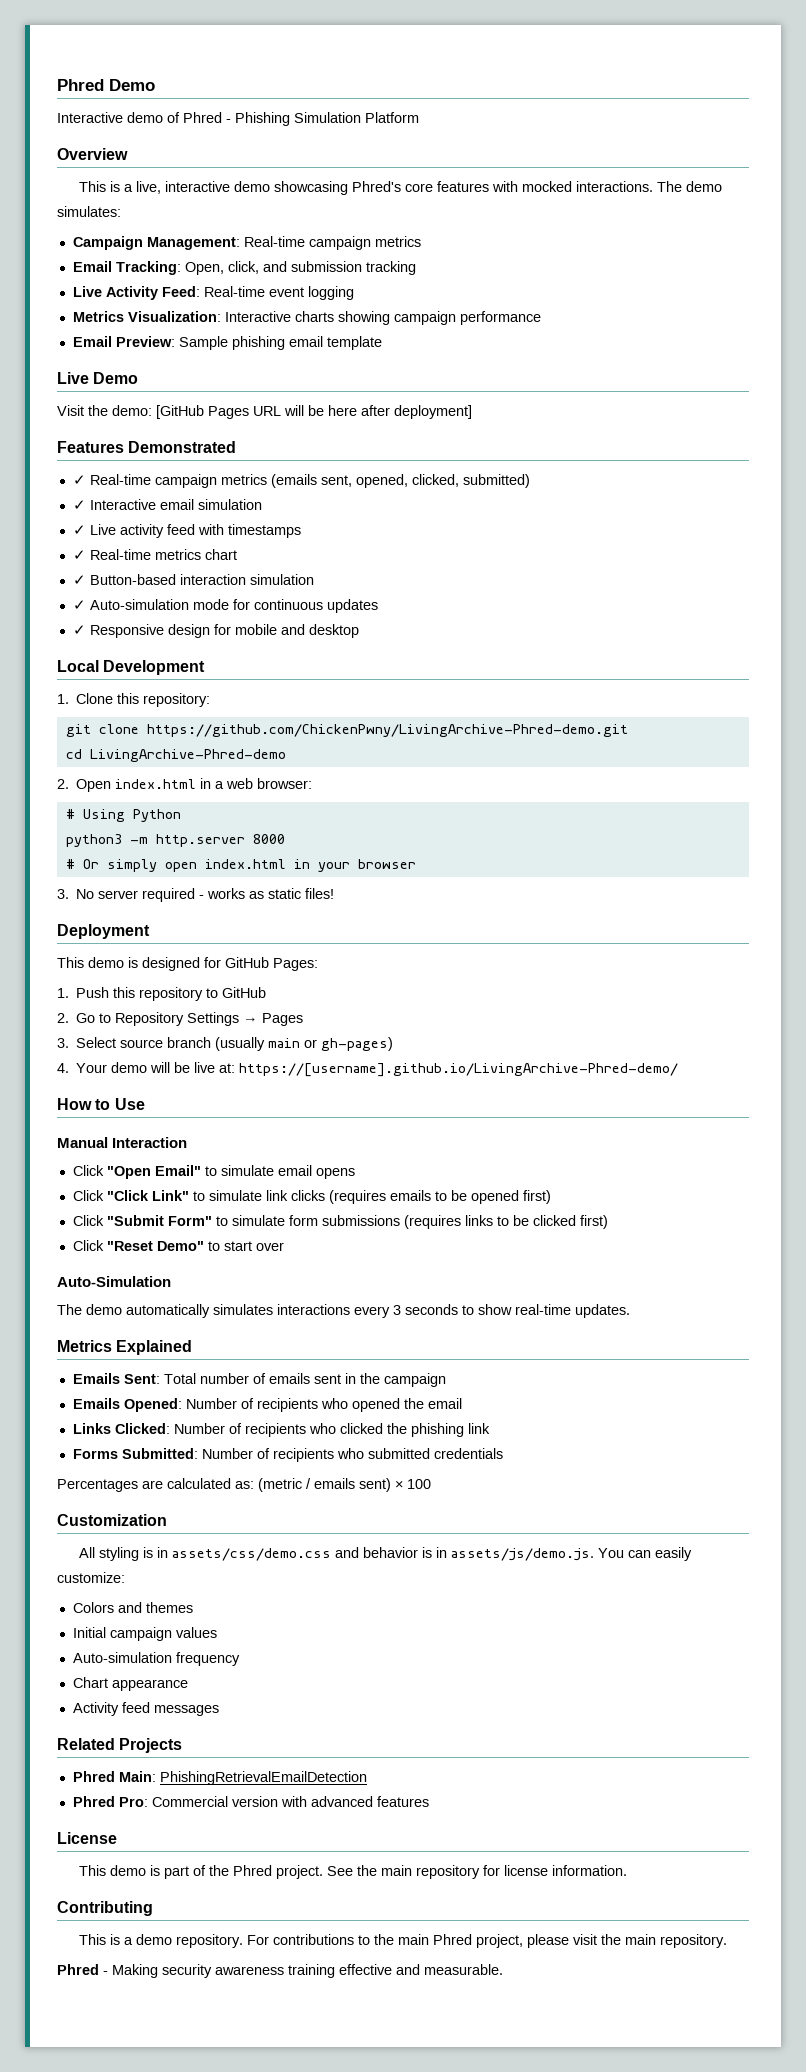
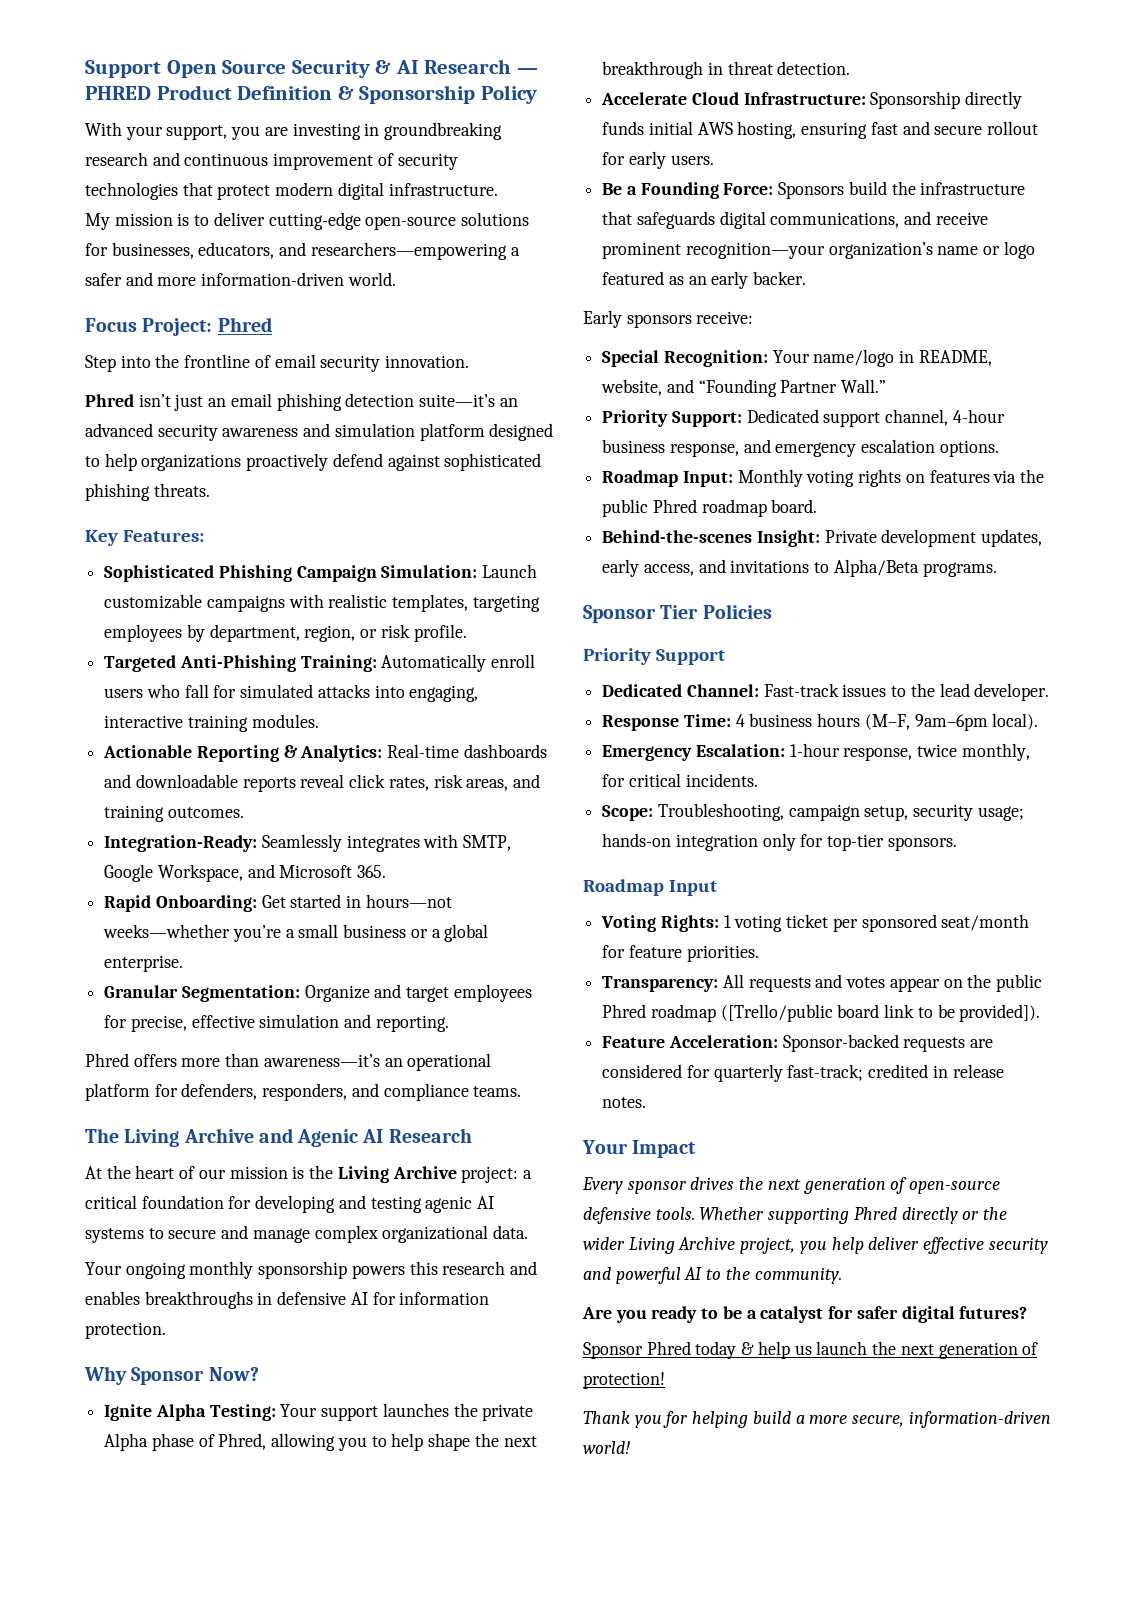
[57,79,155,91] [57,112,419,126] [57,148,128,160] [78,181,722,195] [57,206,121,217] [72,236,421,250] [72,261,416,275] [72,286,354,300] [72,311,541,325] [72,336,382,350] [57,372,139,384] [57,405,472,419] [57,441,237,453] [72,474,530,488] [72,499,262,510] [72,524,301,538] [72,549,237,560] [72,574,314,585] [72,599,378,613] [72,624,359,638] [57,660,206,675] [57,693,211,707] [65,724,628,737] [65,749,286,762] [57,778,313,792] [65,809,181,822] [65,834,285,847] [65,859,416,872] [57,888,335,902] [57,924,150,939] [57,957,318,971] [57,987,267,1001] [57,1012,304,1026] [57,1037,394,1051] [57,1062,679,1077] [57,1098,145,1110] [57,1137,188,1148] [72,1165,355,1179] [72,1190,551,1204] [72,1215,608,1229] [72,1240,284,1251] [57,1276,171,1287] [57,1304,630,1318] [57,1340,193,1355] [72,1373,446,1387] [72,1398,462,1412] [72,1423,490,1437] [72,1448,503,1462] [57,1478,431,1492] [57,1514,167,1526] [78,1547,692,1561] [57,1572,125,1583] [72,1602,193,1613] [72,1627,217,1641] [72,1652,240,1666] [72,1677,188,1691] [72,1702,219,1716] [57,1738,183,1753] [72,1771,367,1785] [72,1796,429,1807] [57,1832,117,1844] [78,1865,627,1879] [57,1901,153,1916] [78,1934,727,1948] [57,1964,503,1978] Phred Demo // Interactive demo of Phred - Phishing Simulation Platform // Overview // This is a live, interactive demo showcasing Phred's core features with mocked interactions. The demo simulates: // Campaign Management: Real-time campaign metrics // Email Tracking: Open, click, and submission tracking // Live Activity Feed: Real-time event logging // Metrics Visualization: Interactive charts showing campaign performance // Email Preview: Sample phishing email template // Live Demo // Visit the demo: [GitHub Pages URL will be here after deployment] // Features Demonstrated // ✓ Real-time campaign metrics (emails sent, opened, clicked, submitted) // ✓ Interactive email simulation // ✓ Live activity feed with timestamps // ✓ Real-time metrics chart // ✓ Button-based interaction simulation // ✓ Auto-simulation mode for continuous updates // ✓ Responsive design for mobile and desktop // Local Development // 1. Clone this repository: // git clone https://github.com/ChickenPwny/LivingArchive-Phred-demo.git // cd LivingArchive-Phred-demo // 2. Open index.html in a web browser: // # Using Python // python3 -m http.server 8000 // # Or simply open index.html in your browser // 3. No server required - works as static files! // Deployment // This demo is designed for GitHub Pages: // 1. Push this repository to GitHub // 2. Go to Repository Settings → Pages // 3. Select source branch (usually main or gh-pages) // 4. Your demo will be live at: https://[username].github.io/LivingArchive-Phred-demo/ // How to Use // Manual Interaction // Click "Open Email" to simulate email opens // Click "Click Link" to simulate link clicks (requires emails to be opened first) // Click "Submit Form" to simulate form submissions (requires links to be clicked first) // Click "Reset Demo" to start over // Auto-Simulation // The demo automatically simulates interactions every 3 seconds to show real-time updates. // Metrics Explained // Emails Sent: Total number of emails sent in the campaign // Emails Opened: Number of recipients who opened the email // Links Clicked: Number of recipients who clicked the phishing link // Forms Submitted: Number of recipients who submitted credentials // Percentages are calculated as: (metric / emails sent) × 100 // Customization // All styling is in assets/css/demo.css and behavior is in assets/js/demo.js. You can easily customize: // Colors and themes // Initial campaign values // Auto-simulation frequency // Chart appearance // Activity feed messages // Related Projects // Phred Main: PhishingRetrievalEmailDetection // Phred Pro: Commercial version with advanced features // License // This demo is part of the Phred project. See the main repository for license information. // Contributing // This is a demo repository. For contributions to the main Phred project, please visit the main repository. // Phred - Making security awareness training effective and measurable. -> [85,59,538,78] [85,85,537,104] [85,122,503,140] [85,152,458,170] [85,182,498,200] [85,212,530,230] [85,242,520,260] [85,272,396,286] [85,317,272,336] [85,354,470,372] [85,393,518,411] [85,423,554,441] [85,453,542,471] [85,483,210,501] [85,530,204,546] [104,564,538,582] [104,594,540,612] [104,624,467,642] [104,654,536,672] [104,684,479,702] [104,714,319,732] [103,744,547,762] [104,774,541,792] [104,805,244,822] [104,834,512,852] [104,864,387,882] [104,894,452,912] [103,924,489,942] [104,955,184,972] [104,984,532,1002] [104,1014,449,1032] [85,1053,492,1071] [85,1083,522,1101] [85,1128,472,1147] [85,1165,532,1183] [85,1195,495,1213] [85,1225,529,1243] [85,1261,538,1279] [85,1291,490,1309] [85,1322,166,1339] [84,1366,259,1385] [104,1403,534,1421] [104,1433,537,1451] [602,61,851,79] [601,91,1023,109] [602,121,1039,139] [602,151,714,169] [602,181,1026,199] [602,211,988,229] [602,241,1035,259] [602,271,807,289] [583,310,754,328] [602,349,992,367] [601,379,887,397] [602,409,1005,427] [602,439,999,457] [602,469,1045,487] [602,499,818,517] [602,529,1043,547] [602,559,997,577] [583,604,772,623] [583,648,725,665] [602,683,1050,701] [602,713,1039,731] [602,743,1030,761] [602,773,758,787] [602,803,1024,821] [602,833,957,851] [583,879,717,896] [601,914,1030,932] [602,945,759,962] [602,974,1043,992] [602,1004,1041,1022] [602,1034,994,1052] [602,1064,1004,1082] [602,1097,647,1108] [582,1140,697,1158] [582,1177,1001,1194] [583,1207,1008,1224] [583,1237,1048,1254] [583,1267,842,1284] [582,1306,1028,1323] [583,1341,1039,1359] [583,1372,665,1389] [583,1411,1051,1428] [583,1441,630,1454] Support Open Source Security & AI Research — PHRED Product Definition & Sponsorship Policy // With your support, you are investing in groundbreaking research and continuous improvement of security technologies that protect modern digital infrastructure. // My mission is to deliver cutting-edge open-source solutions for businesses, educators, and researchers—empowering a safer and more information-driven world. // Focus Project: Phred // Step into the frontline of email security innovation. // Phred isn’t just an email phishing detection suite—it’s an advanced security awareness and simulation platform designed to help organizations proactively defend against sophisticated phishing threats. // Key Features: // Sophisticated Phishing Campaign Simulation: Launch customizable campaigns with realistic templates, targeting employees by department, region, or risk profile. // Targeted Anti-Phishing Training: Automatically enroll users who fall for simulated attacks into engaging, interactive training modules. // Actionable Reporting & Analytics: Real-time dashboards and downloadable reports reveal click rates, risk areas, and training outcomes. // Integration-Ready: Seamlessly integrates with SMTP, Google Workspace, and Microsoft 365. // Rapid Onboarding: Get started in hours—not weeks—whether you’re a small business or a global enterprise. // Granular Segmentation: Organize and target employees for precise, effective simulation and reporting. // Phred offers more than awareness—it’s an operational platform for defenders, responders, and compliance teams. // The Living Archive and Agenic AI Research // At the heart of our mission is the Living Archive project: a critical foundation for developing and testing agenic AI systems to secure and manage complex organizational data. // Your ongoing monthly sponsorship powers this research and enables breakthroughs in defensive AI for information protection. // Why Sponsor Now? // Ignite Alpha Testing: Your support launches the private Alpha phase of Phred, allowing you to help shape the next breakthrough in threat detection. // Accelerate Cloud Infrastructure: Sponsorship directly funds initial AWS hosting, ensuring fast and secure rollout for early users. // Be a Founding Force: Sponsors build the infrastructure that safeguards digital communications, and receive prominent recognition—your organization’s name or logo featured as an early backer. // Early sponsors receive: // Special Recognition: Your name/logo in README, website, and “Founding Partner Wall.” // Priority Support: Dedicated support channel, 4-hour business response, and emergency escalation options. // Roadmap Input: Monthly voting rights on features via the public Phred roadmap board. // Behind-the-scenes Insight: Private development updates, early access, and invitations to Alpha/Beta programs. // Sponsor Tier Policies // Priority Support // Dedicated Channel: Fast-track issues to the lead developer. // Response Time: 4 business hours (M–F, 9am–6pm local). // Emergency Escalation: 1-hour response, twice monthly, for critical incidents. // Scope: Troubleshooting, campaign setup, security usage; hands-on integration only for top-tier sponsors. // Roadmap Input // Voting Rights: 1 voting ticket per sponsored seat/month for feature priorities. // Transparency: All requests and votes appear on the public Phred roadmap ([Trello/public board link to be provided]). // Feature Acceleration: Sponsor-backed requests are considered for quarterly fast-track; credited in release notes. // Your Impact // Every sponsor drives the next generation of open-source defensive tools. Whether supporting Phred directly or the wider Living Archive project, you help deliver effective security and powerful AI to the community. // Are you ready to be a catalyst for safer digital futures? // Sponsor Phred today & help us launch the next generation of protection! // Thank you for helping build a more secure, information-driven world!

